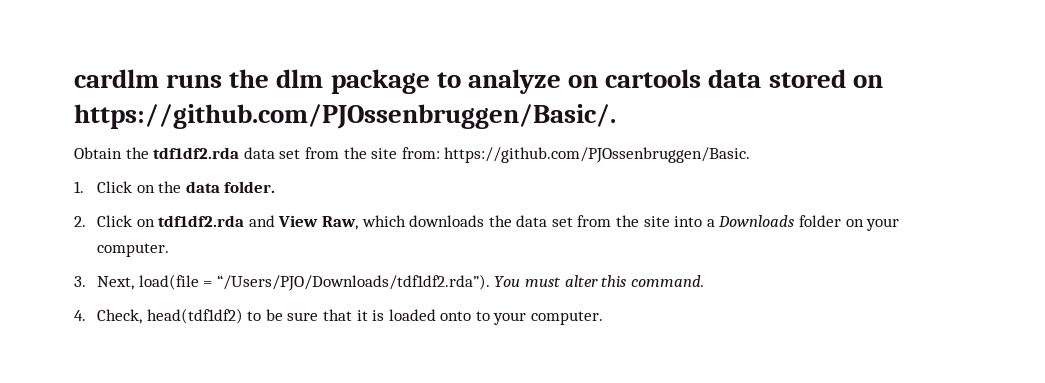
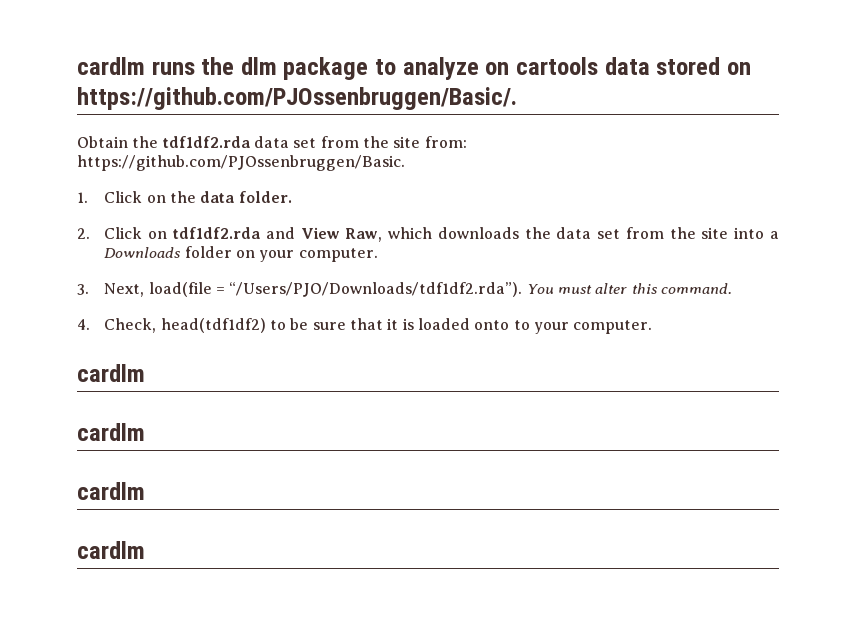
(604, 318) none -> [77,364,145,382] [77,423,145,441] [77,482,145,500] [77,541,145,559] // cardlm // cardlm // cardlm // cardlm

